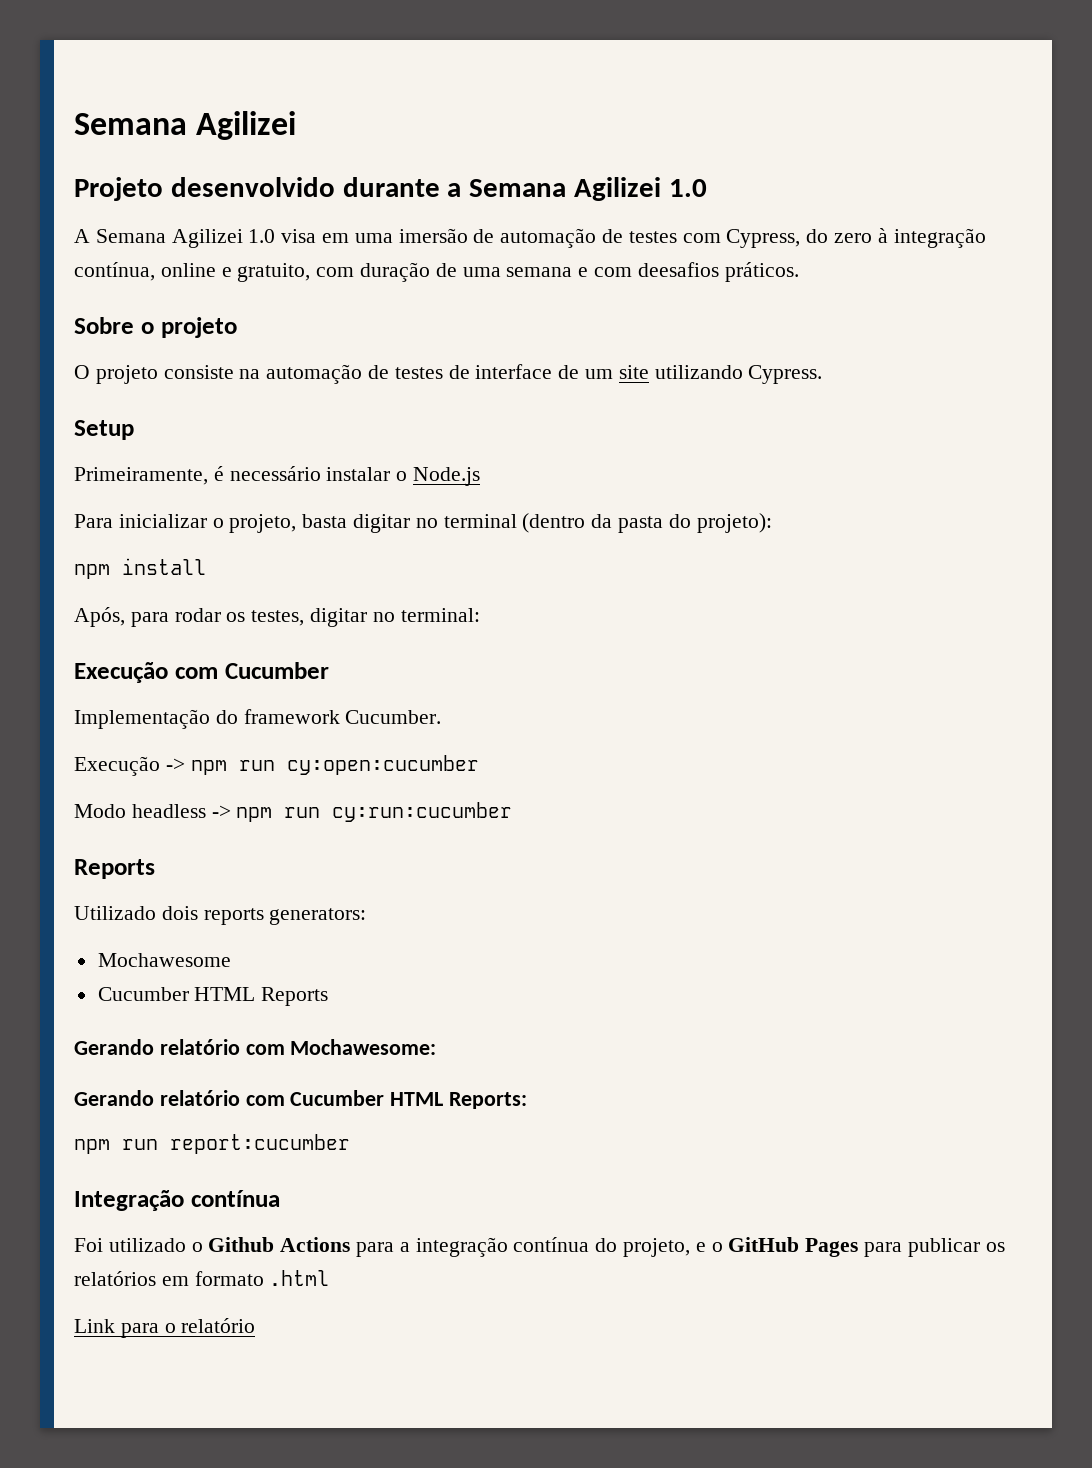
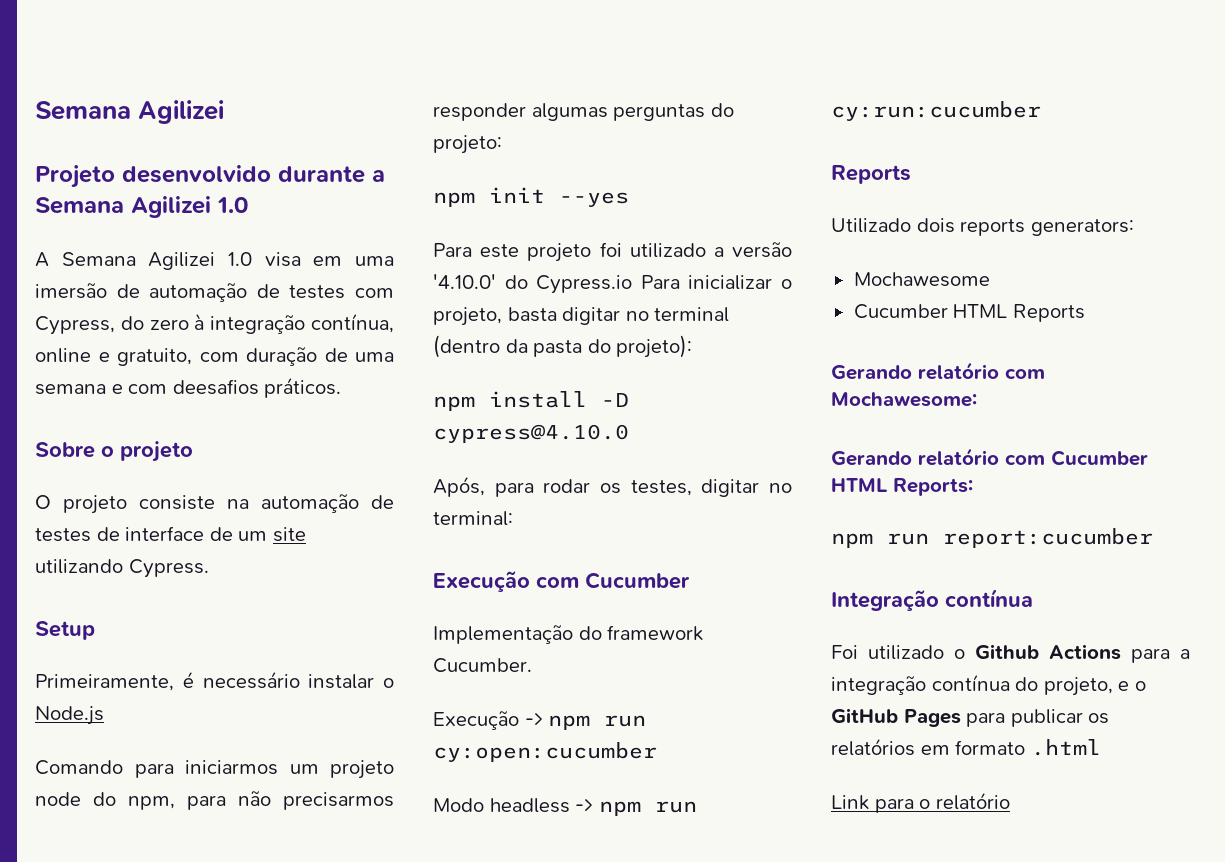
(481, 476) none -> [35,760,394,779] [35,791,394,810] [433,103,734,121] [433,135,502,154] [433,187,629,207] [433,242,792,262] [433,274,633,294] Comando para iniciarmos um projeto node do npm, para não precisarmos responder algumas perguntas do projeto: // npm init --yes // Para este projeto foi utilizado a versão '4.10.0' do Cypress.io
(206, 566) none -> [601,393,629,407] [433,424,629,443] -D cypress@4.10.0

